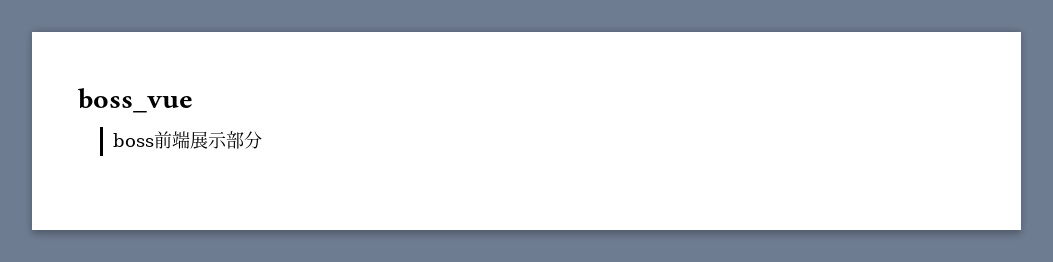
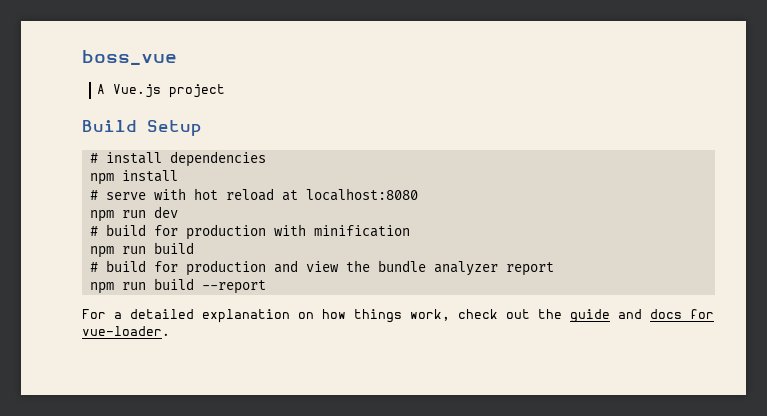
[113,131,263,149] boss前端展示部分 -> [97,84,226,98] [82,120,202,136] [89,151,266,167] [89,170,178,185] [89,188,418,201] [89,206,178,222] [89,224,410,240] [89,242,194,258] [89,260,554,276] [89,278,266,294] [82,309,714,323] [82,326,170,336] A Vue.js project // Build Setup // # install dependencies // npm install // # serve with hot reload at localhost:8080 // npm run dev // # build for production with minification // npm run build // # build for production and view the bundle analyzer report // npm run build --report // For a detailed explanation on how things work, check out the guide and docs for vue-loader.

